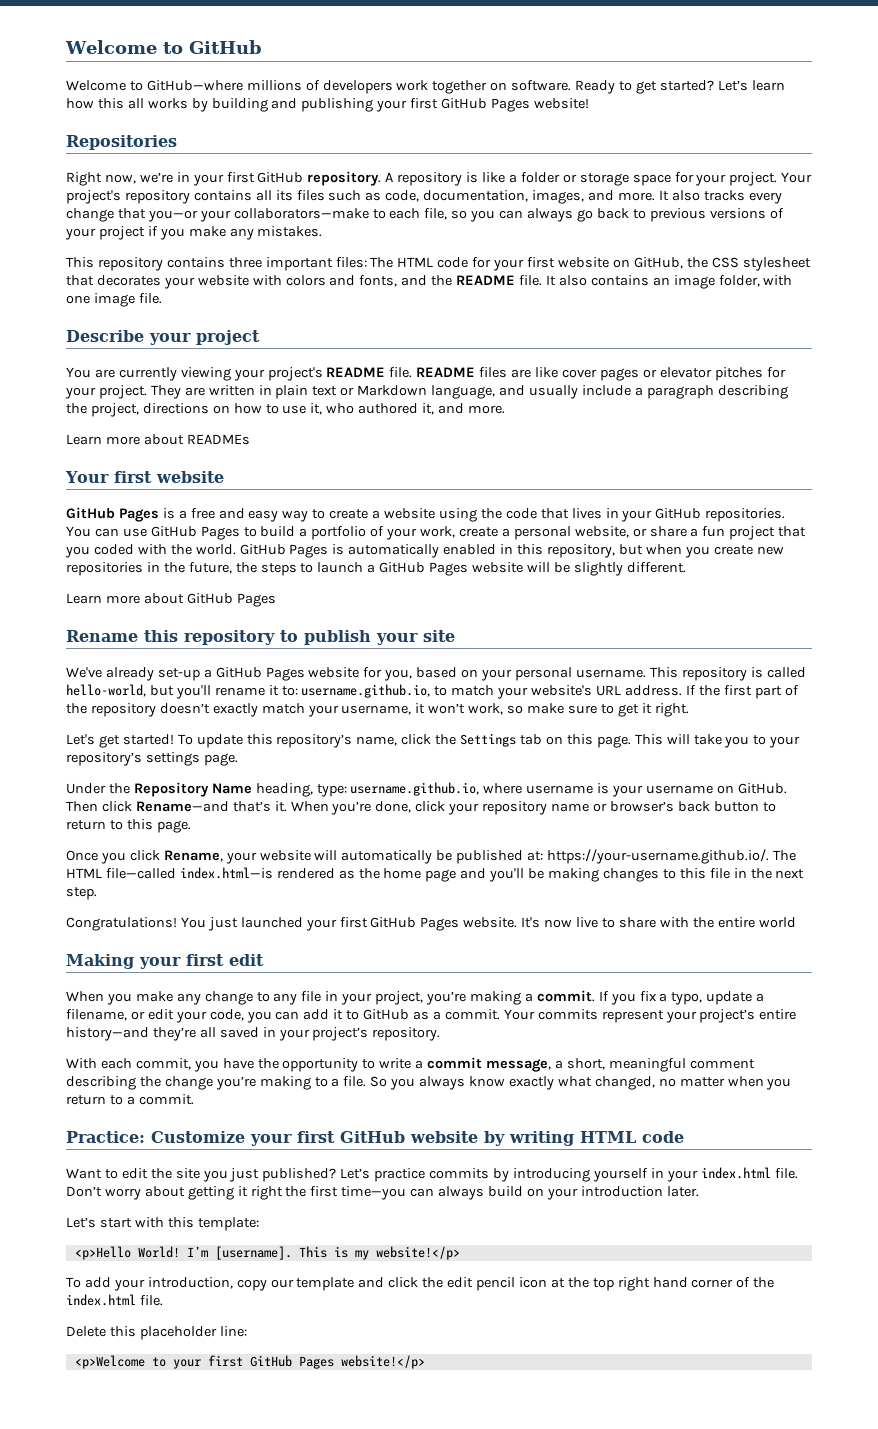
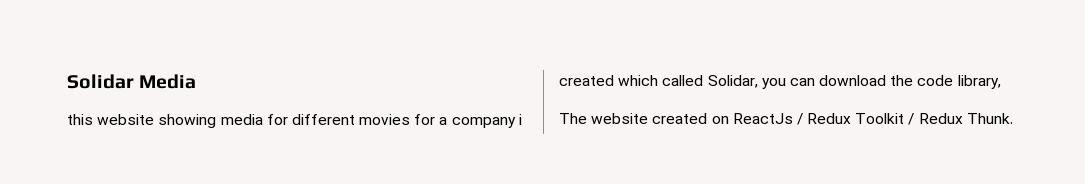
[65,40,262,54] [66,80,785,94] [66,98,589,112] [66,135,177,150] [66,171,813,186] [66,190,782,204] [66,208,784,222] [65,226,323,240] [66,257,811,271] [66,275,793,289] [66,293,162,307] [66,330,260,345] [66,367,786,381] [65,385,788,399] [66,403,505,417] [66,434,250,445] [65,471,224,483] [66,507,786,522] [66,526,807,540] [65,544,784,558] [66,562,686,576] [66,593,276,607] [66,630,455,645] [66,667,806,681] [66,684,799,699] [66,703,689,717] [66,733,801,748] [66,752,238,766] [66,782,787,797] [66,801,776,815] [66,819,191,833] [66,849,796,864] [66,867,805,882] [66,887,97,900] [66,917,796,931] [66,954,264,969] [66,990,765,1005] [66,1009,797,1023] [66,1027,441,1041] [66,1057,755,1072] [66,1076,792,1090] [66,1094,194,1105] [66,1131,684,1146] [66,1167,798,1182] [66,1186,699,1200] [66,1217,259,1231] [74,1246,460,1260] [66,1277,775,1291] [66,1294,163,1306] [66,1326,247,1340] [74,1355,425,1369] Welcome to GitHub // Welcome to GitHub—where millions of developers work together on software. Ready to get started? Let’s learn how this all works by building and publishing your first GitHub Pages website! // Repositories // Right now, we’re in your first GitHub repository. A repository is like a folder or storage space for your project. Your project's repository contains all its files such as code, documentation, images, and more. It also tracks every change that you—or your collaborators—make to each file, so you can always go back to previous versions of your project if you make any mistakes. // This repository contains three important files: The HTML code for your first website on GitHub, the CSS stylesheet that decorates your website with colors and fonts, and the README file. It also contains an image folder, with one image file. // Describe your project // You are currently viewing your project's README file. README files are like cover pages or elevator pitches for your project. They are written in plain text or Markdown language, and usually include a paragraph describing the project, directions on how to use it, who authored it, and more. // Learn more about READMEs // Your first website // GitHub Pages is a free and easy way to create a website using the code that lives in your GitHub repositories. You can use GitHub Pages to build a portfolio of your work, create a personal website, or share a fun project that you coded with the world. GitHub Pages is automatically enabled in this repository, but when you create new repositories in the future, the steps to launch a GitHub Pages website will be slightly different. // Learn more about GitHub Pages // Rename this repository to publish your site // We've already set-up a GitHub Pages website for you, based on your personal username. This repository is called hello-world, but you'll rename it to: username.github.io, to match your website's URL address. If the first part of the repository doesn’t exactly match your username, it won’t work, so make sure to get it right. // Let's get started! To update this repository’s name, click the Settings tab on this page. This will take you to your repository’s settings page. // Under the Repository Name heading, type: username.github.io, where username is your username on GitHub. Then click Rename—and that’s it. When you’re done, click your repository name or browser’s back button to return to this page. // Once you click Rename, your website will automatically be published at: https://your-username.github.io/. The HTML file—called index.html—is rendered as the home page and you'll be making changes to this file in the next step. // Congratulations! You just launched your first GitHub Pages website. It's now live to share with the entire world // Making your first edit // When you make any change to any file in your project, you’re making a commit. If you fix a typo, update a filename, or edit your code, you can add it to GitHub as a commit. Your commits represent your project’s entire history—and they’re all saved in your project’s repository. // With each commit, you have the opportunity to write a commit message, a short, meaningful comment describing the change you’re making to a file. So you always know exactly what changed, no matter when you return to a commit. // Practice: Customize your first GitHub website by writing HTML code // Want to edit the site you just published? Let’s practice commits by introducing yourself in your index.html file. Don’t worry about getting it right the first time—you can always build on your introduction later. // Let’s start with this template: // <p>Hello World! I’m [username]. This is my website!</p> // To add your introduction, copy our template and click the edit pencil icon at the top right hand corner of the index.html file. // Delete this placeholder line: // <p>Welcome to your first GitHub Pages website!</p> -> [67,74,197,89] [67,114,522,128] [559,75,1001,89] [559,113,1013,125] Solidar Media // this website showing media for different movies for a company i created which called Solidar, you can download the code library, // The website created on ReactJs / Redux Toolkit / Redux Thunk.

